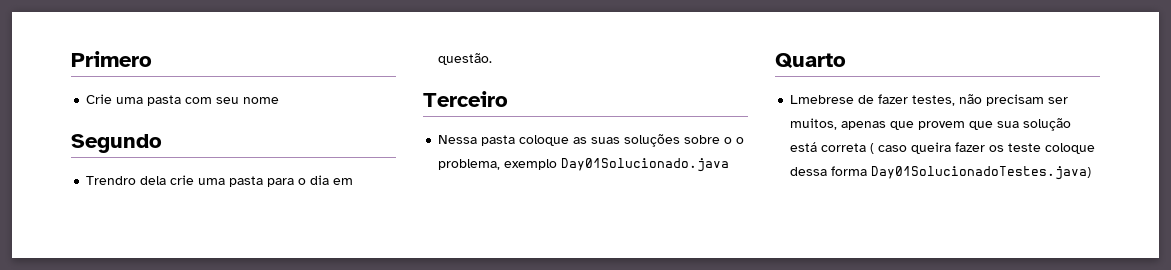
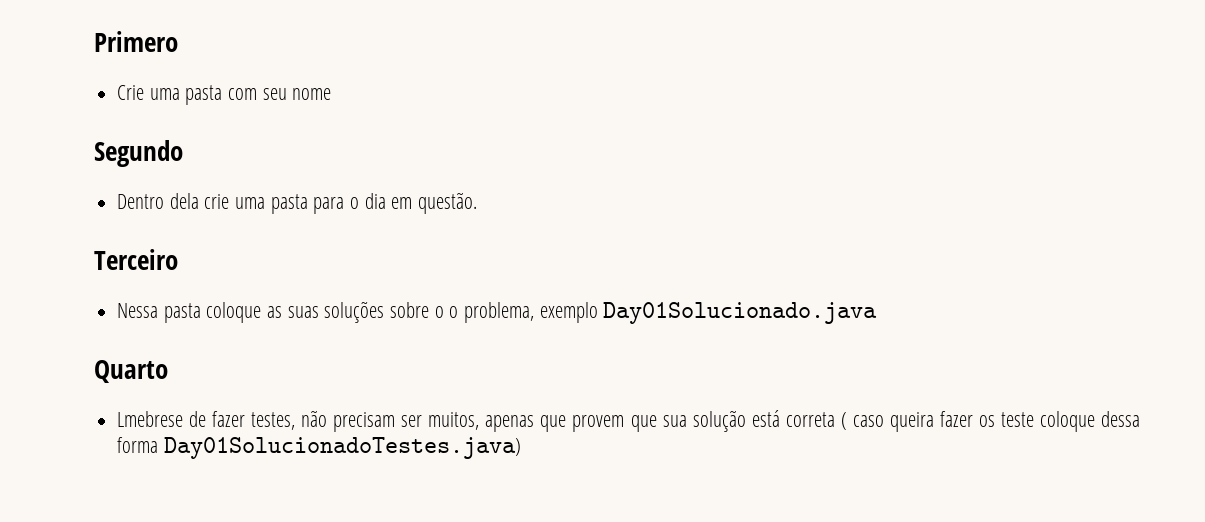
[86,176,137,185] Trendro -> [117,194,165,209] Dentro

